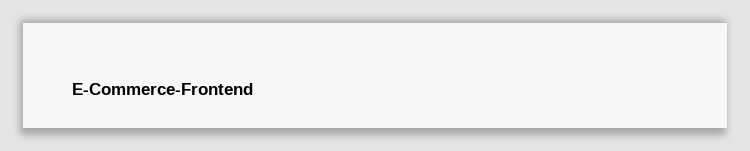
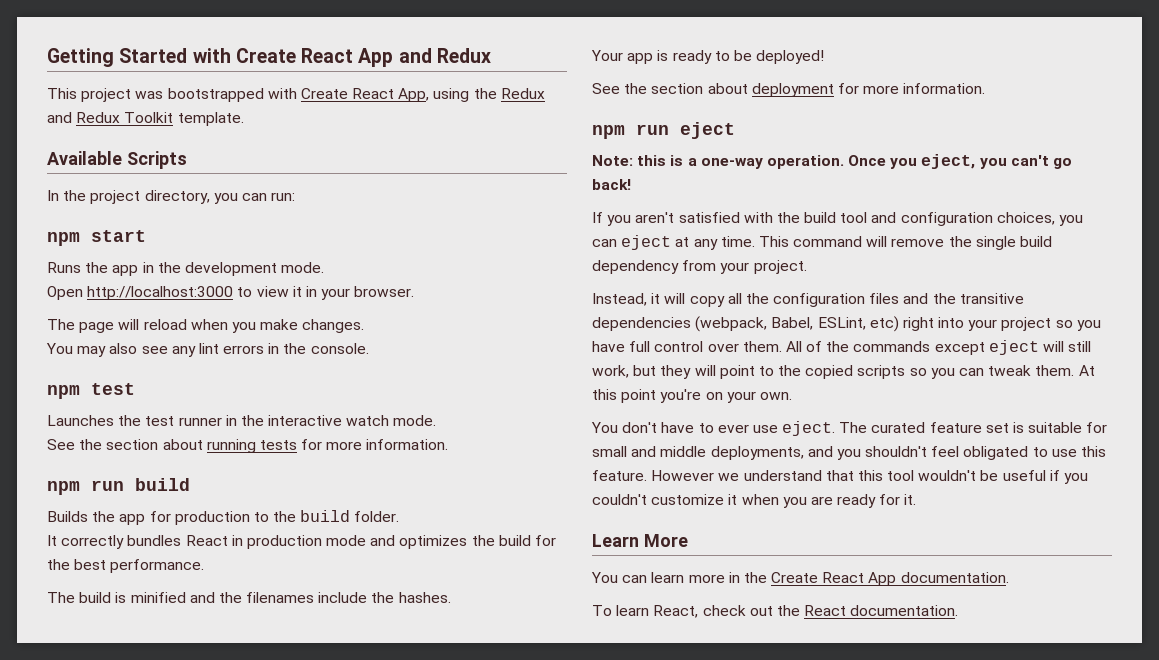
[72,83,253,95] E-Commerce-Frontend -> [47,48,491,67] [47,88,545,102] [47,112,244,126] [47,151,187,169] [47,190,296,204] [47,230,146,246] [47,262,325,276] [47,286,415,300] [47,319,365,333] [46,343,369,357] [47,383,135,399] [47,415,437,426] [47,439,449,453] [47,478,190,495] [47,510,400,525] [47,535,557,549] [47,559,205,573] [47,592,451,603] [591,50,825,64] [592,83,986,97] [592,122,735,139] [592,154,1073,169] [592,179,631,190] [592,212,1084,226] [592,235,1053,250] [592,260,807,274] [592,293,1024,307] [592,316,1101,332] [592,340,1092,355] [592,365,1095,379] [592,389,792,403] [591,421,1108,436] [592,446,1107,460] [592,470,1089,484] [592,494,917,508] [592,534,688,547] [591,572,1009,586] [592,605,959,618] Getting Started with Create React App and Redux // This project was bootstrapped with Create React App, using the Redux and Redux Toolkit template. // Available Scripts // In the project directory, you can run: // npm start // Runs the app in the development mode. // Open http://localhost:3000 to view it in your browser. // The page will reload when you make changes. // You may also see any lint errors in the console. // npm test // Launches the test runner in the interactive watch mode. // See the section about running tests for more information. // npm run build // Builds the app for production to the build folder. // It correctly bundles React in production mode and optimizes the build for the best performance. // The build is minified and the filenames include the hashes. // Your app is ready to be deployed! // See the section about deployment for more information. // npm run eject // Note: this is a one-way operation. Once you eject, you can't go back! // If you aren't satisfied with the build tool and configuration choices, you can eject at any time. This command will remove the single build dependency from your project. // Instead, it will copy all the configuration files and the transitive dependencies (webpack, Babel, ESLint, etc) right into your project so you have full control over them. All of the commands except eject will still work, but they will point to the copied scripts so you can tweak them. At this point you're on your own. // You don't have to ever use eject. The curated feature set is suitable for small and middle deployments, and you shouldn't feel obligated to use this feature. However we understand that this tool wouldn't be useful if you couldn't customize it when you are ready for it. // Learn More // You can learn more in the Create React App documentation. // To learn React, check out the React documentation.

